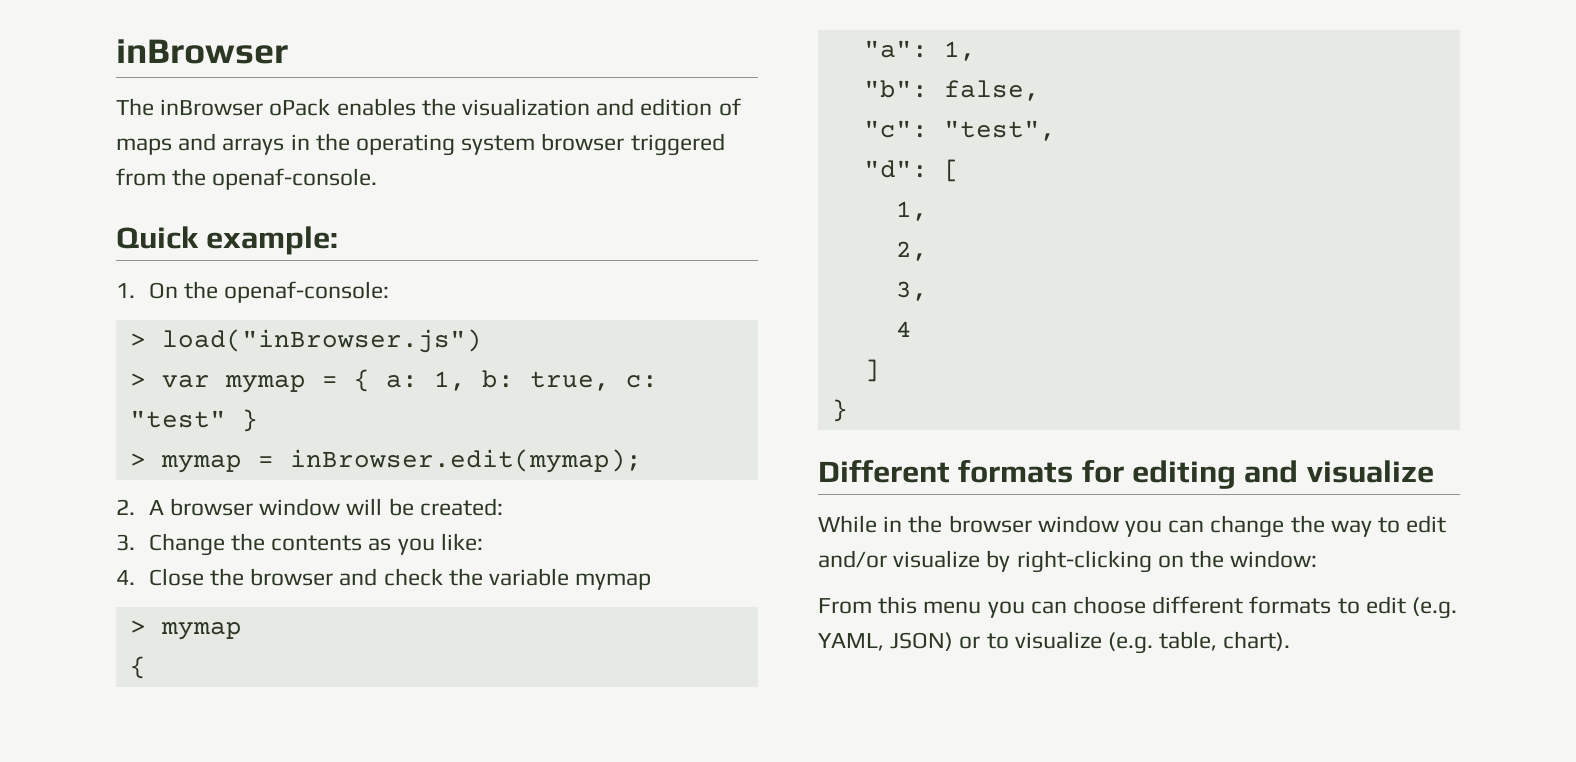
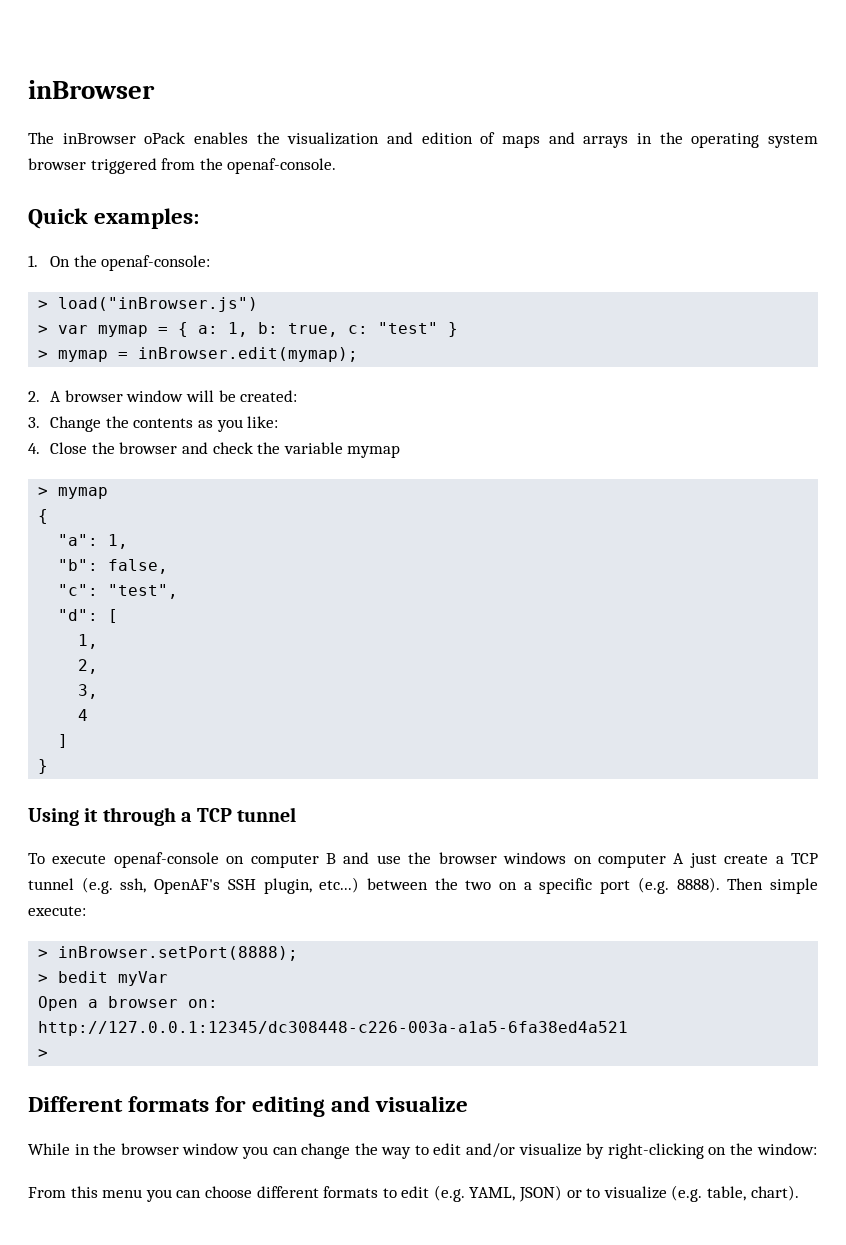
[206,226,339,255] example: -> [94,208,200,229] examples:
(848, 410) none -> [28,807,297,826] [28,852,818,868] [28,877,818,894] [28,906,86,916] [38,946,299,961] [38,971,169,986] [38,996,219,1011] [38,1021,629,1036] [38,1049,49,1058] // Using it through a TCP tunnel // To execute openaf-console on computer B and use the browser windows on computer A just create a TCP tunnel (e.g. ssh, OpenAF's SSH plugin, etc...) between the two on a specific port (e.g. 8888). Then simple execute: // > inBrowser.setPort(8888); // > bedit myVar // Open a browser on: http://127.0.0.1:12345/dc308448-c226-003a-a1a5-6fa38ed4a521 // >

